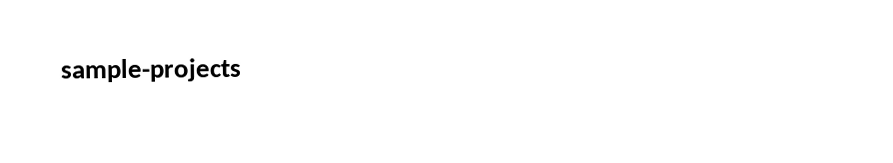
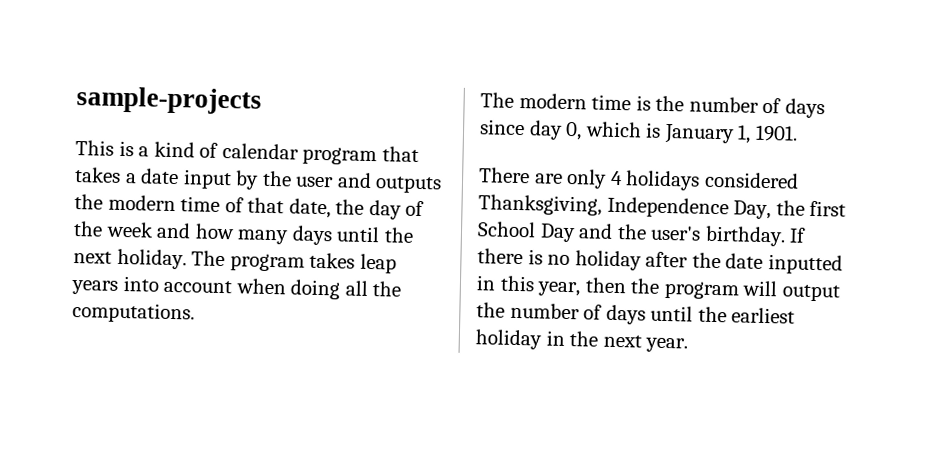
(241, 70) none -> [75,140,419,166] [74,167,443,194] [74,194,425,220] [73,221,414,246] [73,248,397,274] [71,276,402,300] [72,301,195,324] [480,92,825,119] [479,119,798,145] [479,167,799,191] [478,194,847,220] [477,221,807,247] [477,248,843,275] [476,275,840,302] [476,302,796,325] [475,329,689,353] // This is a kind of calendar program that takes a date input by the user and outputs the modern time of that date, the day of the week and how many days until the next holiday. The program takes leap years into account when doing all the computations. // The modern time is the number of days since day 0, which is January 1, 1901. // There are only 4 holidays considered Thanksgiving, Independence Day, the first School Day and the user's birthday. If there is no holiday after the date inputted in this year, then the program will output the number of days until the earliest holiday in the next year.

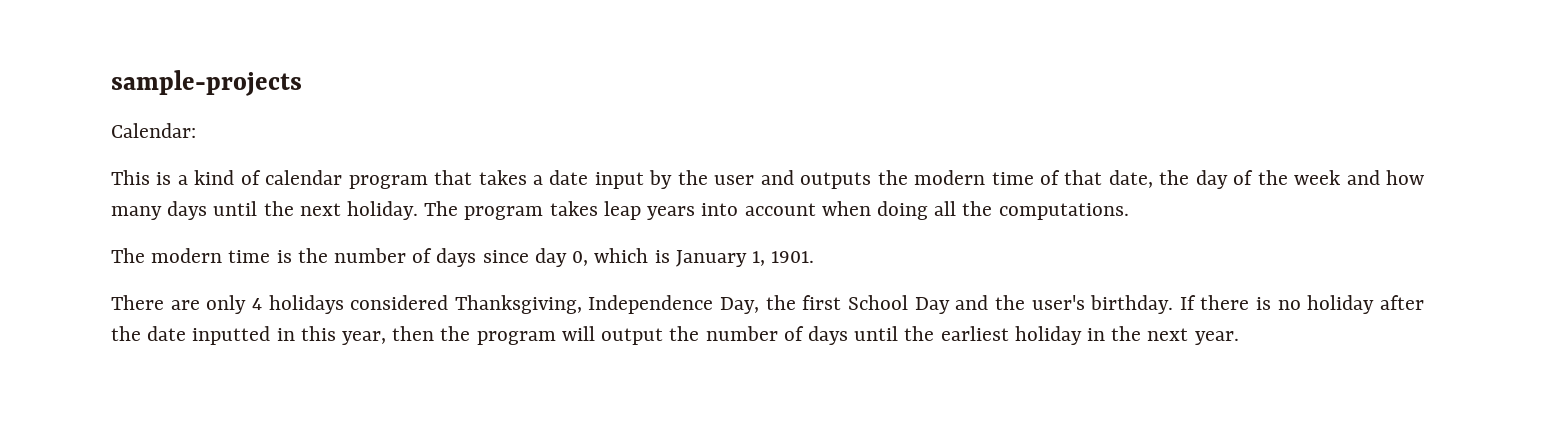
(262, 100) none -> [111,123,196,138] // Calendar:

